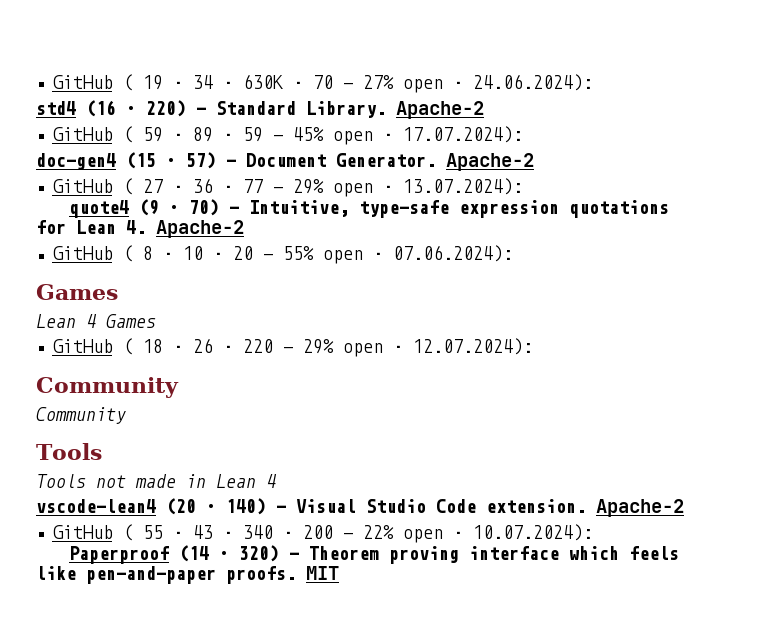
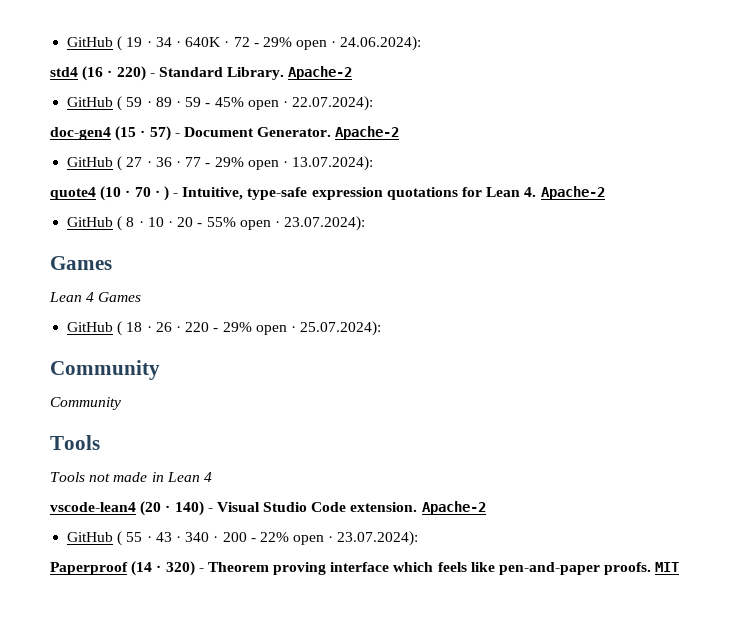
[242,74,394,89] 630K · 70 - 27% -> [185,37,292,47] 640K · 72 - 29%
[402,126,523,143] 17.07.2024): -> [292,96,374,111] 22.07.2024):
[138,199,219,216] (9 · 70) -> [100,186,169,201] (10 · 70 · )
[392,245,513,262] 07.06.2024): -> [284,216,366,231] 23.07.2024):
[412,338,533,355] 12.07.2024): -> [300,321,382,336] 25.07.2024):
[472,524,593,541] 10.07.2024): -> [337,531,419,546] 23.07.2024):

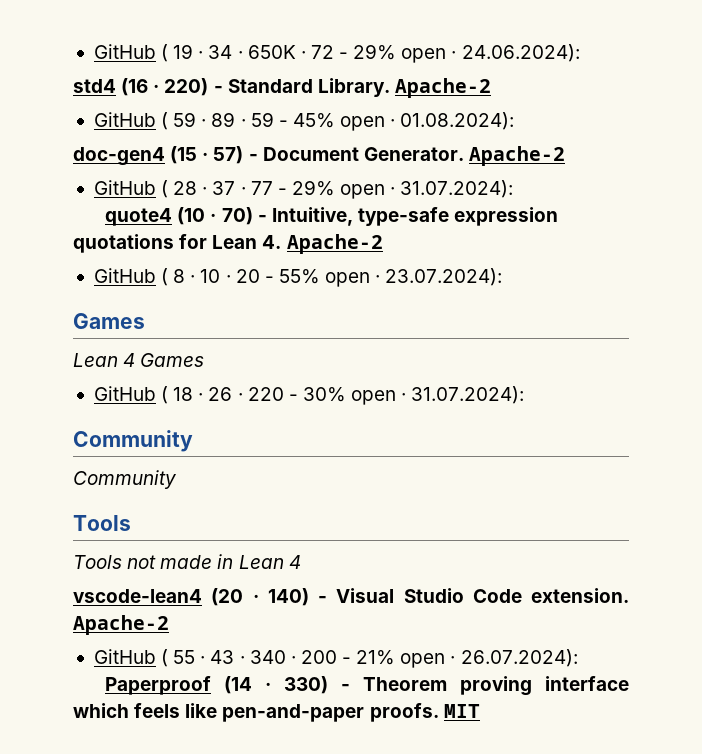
[185,37,222,47] 640K -> [247,45,296,59] 650K
[292,96,374,111] 22.07.2024): -> [400,112,515,130] 01.08.2024):
[126,157,172,167] 27 · 36 -> [173,181,236,195] 28 · 37
[292,156,374,171] 13.07.2024): -> [400,180,514,198] 31.07.2024):
[134,186,169,201] 70 · ) -> [221,207,253,225] 70)
[222,321,382,336] 29% open · 25.07.2024): -> [302,386,525,405] 30% open · 31.07.2024):
[259,531,419,546] 22% open · 23.07.2024): -> [356,649,578,668] 21% open · 26.07.2024):
[165,561,195,576] 320) -> [284,676,329,694] 330)

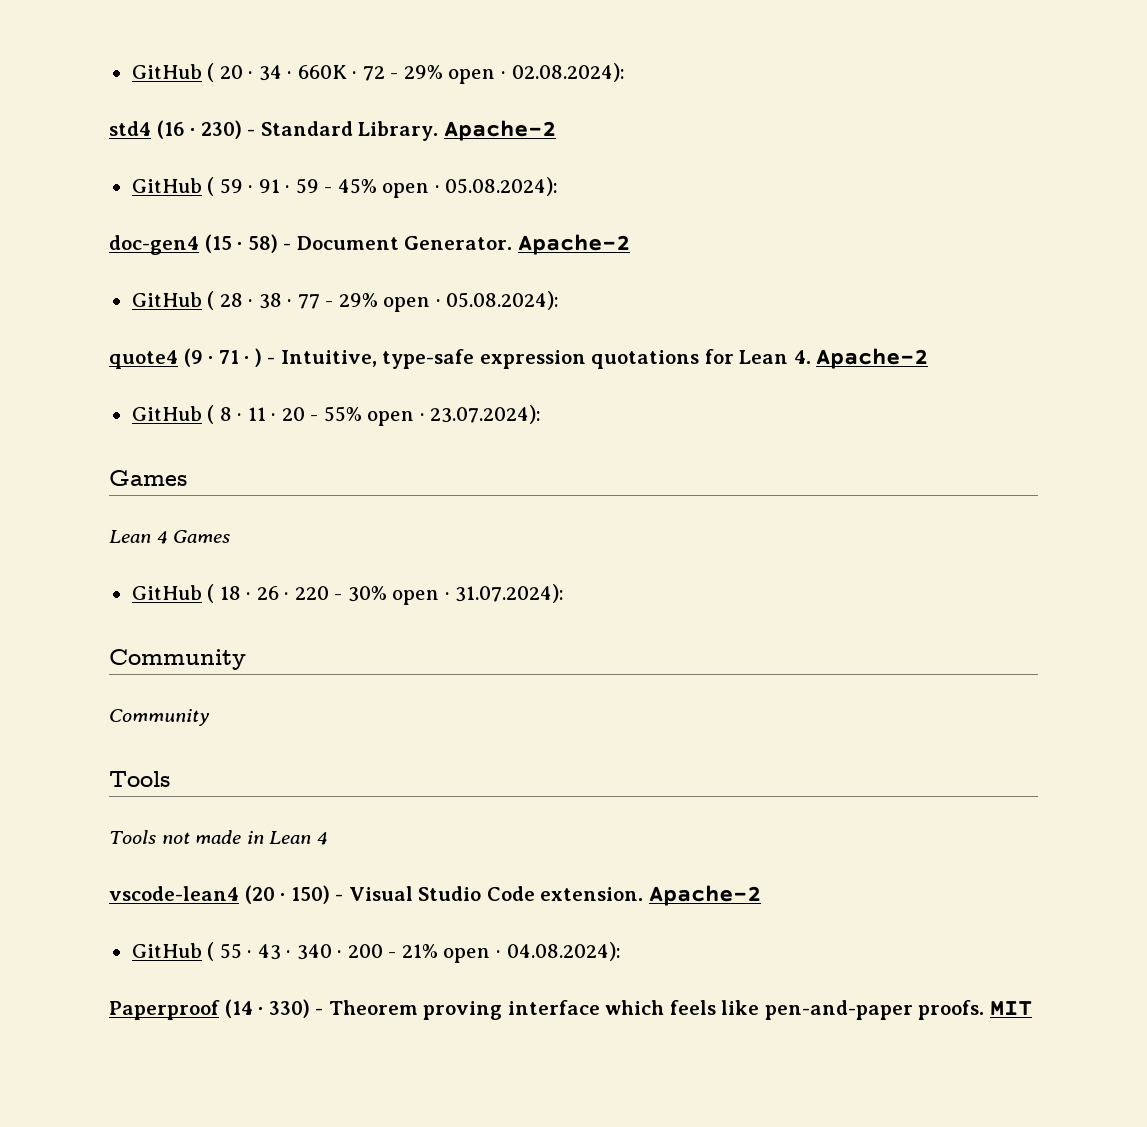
[93,44,194,62] GitHub ( 19 -> [131,63,243,82] GitHub ( 20
[247,45,296,59] 650K -> [297,65,347,79] 660K
[461,44,580,62] 24.06.2024): -> [511,63,625,82] 02.08.2024):
[164,78,209,96] 220) -> [200,120,242,139] 230)
[211,112,236,127] 89 -> [258,179,280,193] 91
[400,112,515,130] 01.08.2024): -> [445,177,559,196] 05.08.2024):
[213,146,244,164] 57) -> [247,234,278,253] 58)
[212,181,236,195] 37 -> [258,293,282,309] 38
[400,180,514,198] 31.07.2024): -> [446,291,560,310] 05.08.2024):
[177,207,253,225] (10 · 70) -> [183,348,262,367] (9 · 71 · )
[200,269,221,283] 10 -> [247,407,266,421] 11
[267,588,309,606] 140) -> [290,885,330,904] 150)
[460,649,578,667] 26.07.2024): -> [506,942,621,961] 04.08.2024):

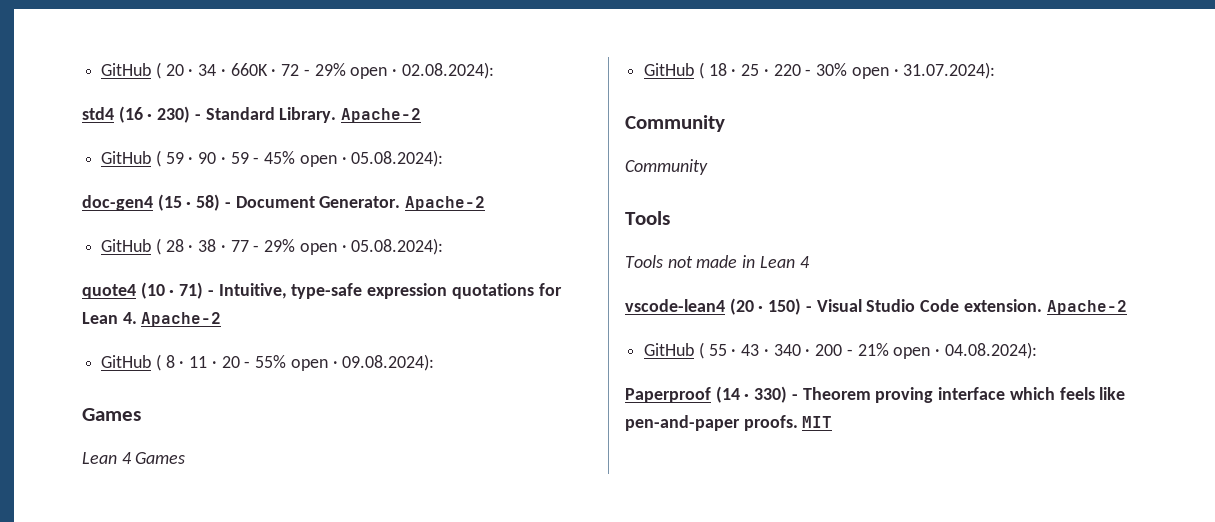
[258,179,280,193] 91 -> [198,152,217,164] 90
[183,348,262,367] (9 · 71 · ) -> [140,282,204,299] (10 · 71)
[430,405,542,424] 23.07.2024): -> [342,354,435,371] 09.08.2024):
[256,586,279,600] 26 -> [741,64,760,76] 25

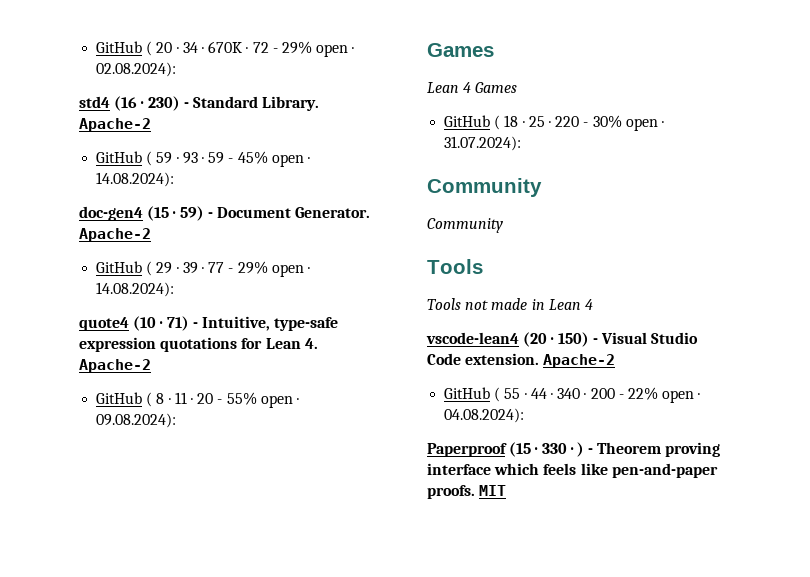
[230,63,268,76] 660K -> [208,41,243,53] 670K
[198,152,217,164] 90 -> [182,152,198,164] 93
[351,150,444,167] 05.08.2024): -> [96,172,175,187] 14.08.2024):
[196,194,221,211] 58) -> [179,206,204,221] 59)
[165,239,217,252] 28 · 38 -> [156,262,198,274] 29 · 39
[351,238,444,255] 05.08.2024): -> [96,282,175,297] 14.08.2024):
[741,344,760,356] 43 -> [530,388,547,399] 44
[857,343,889,356] 21% -> [627,387,658,400] 22%
[715,386,788,403] (14 · 330) -> [509,442,584,457] (15 · 330 · )

